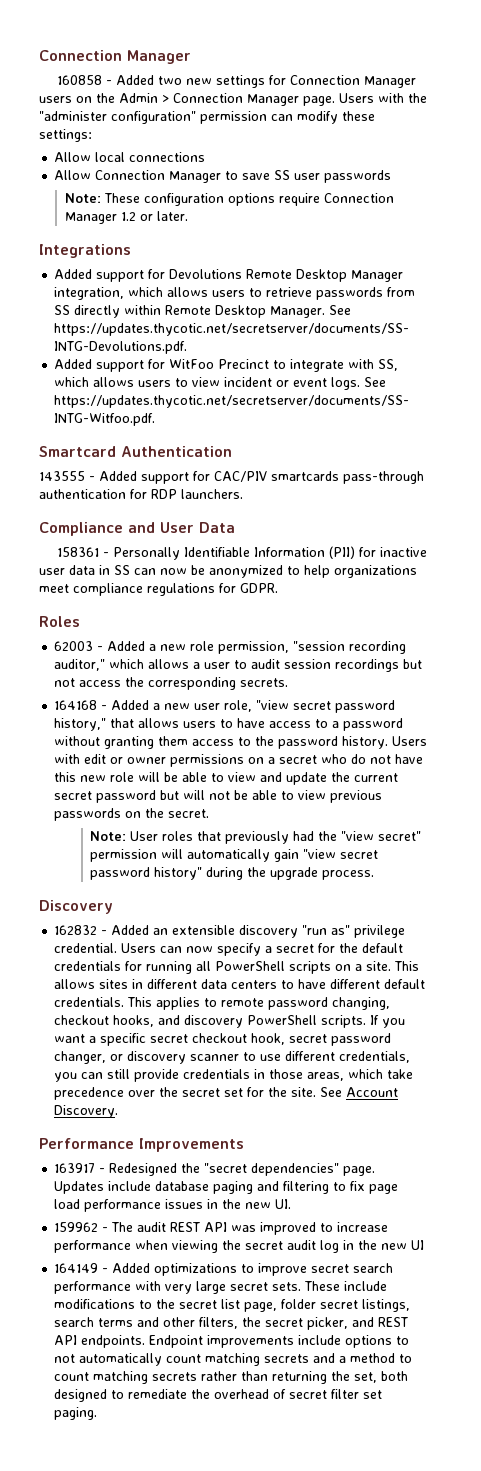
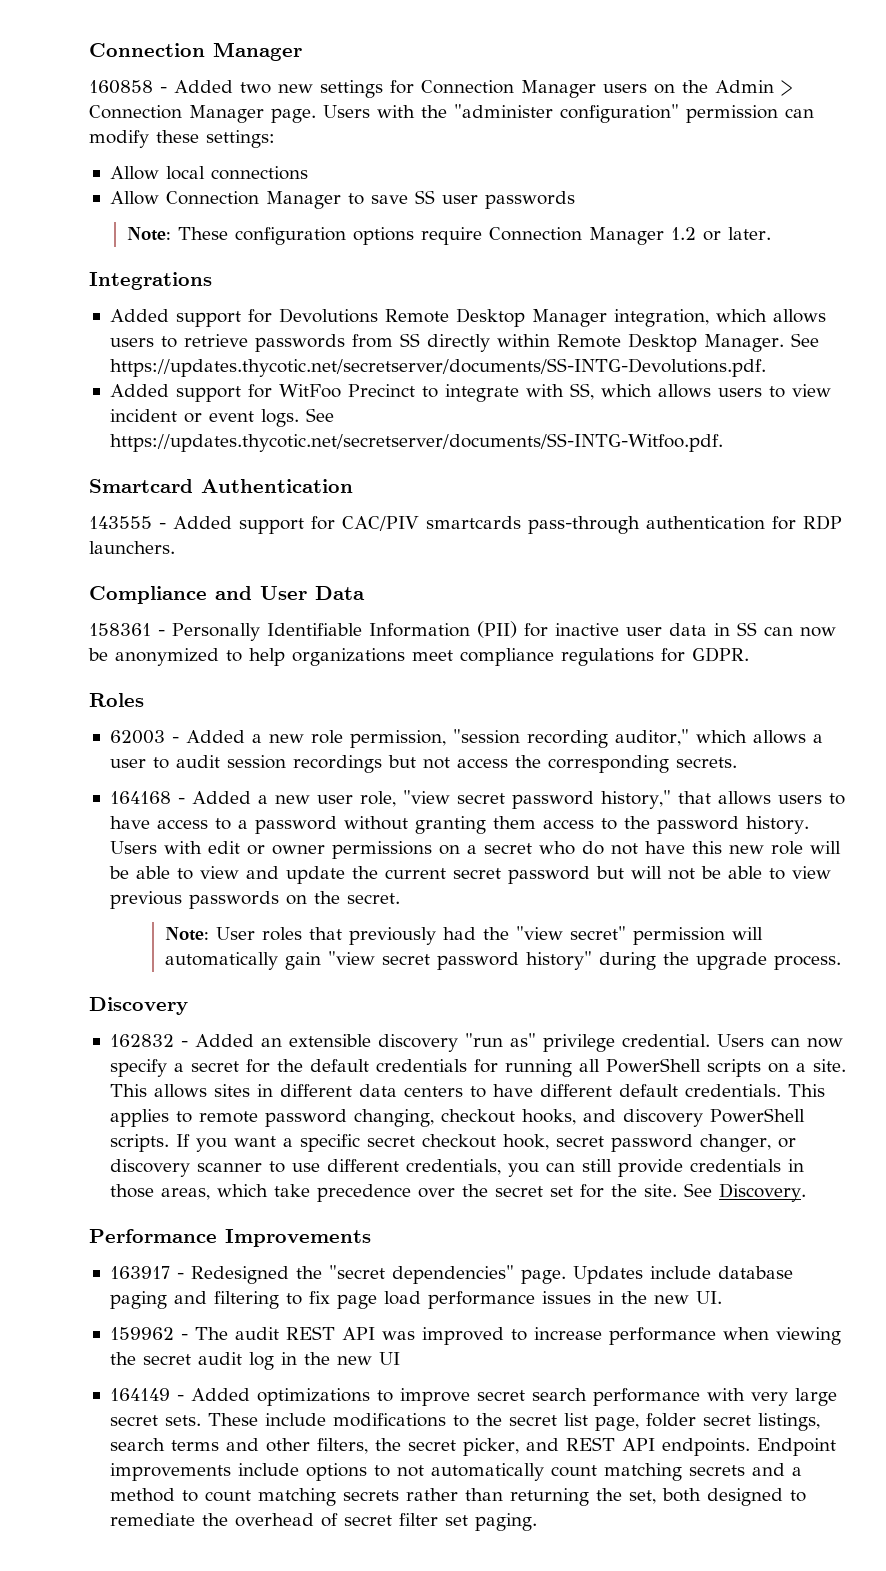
[346,1087,399,1097] Account -> (712, 1190) none

